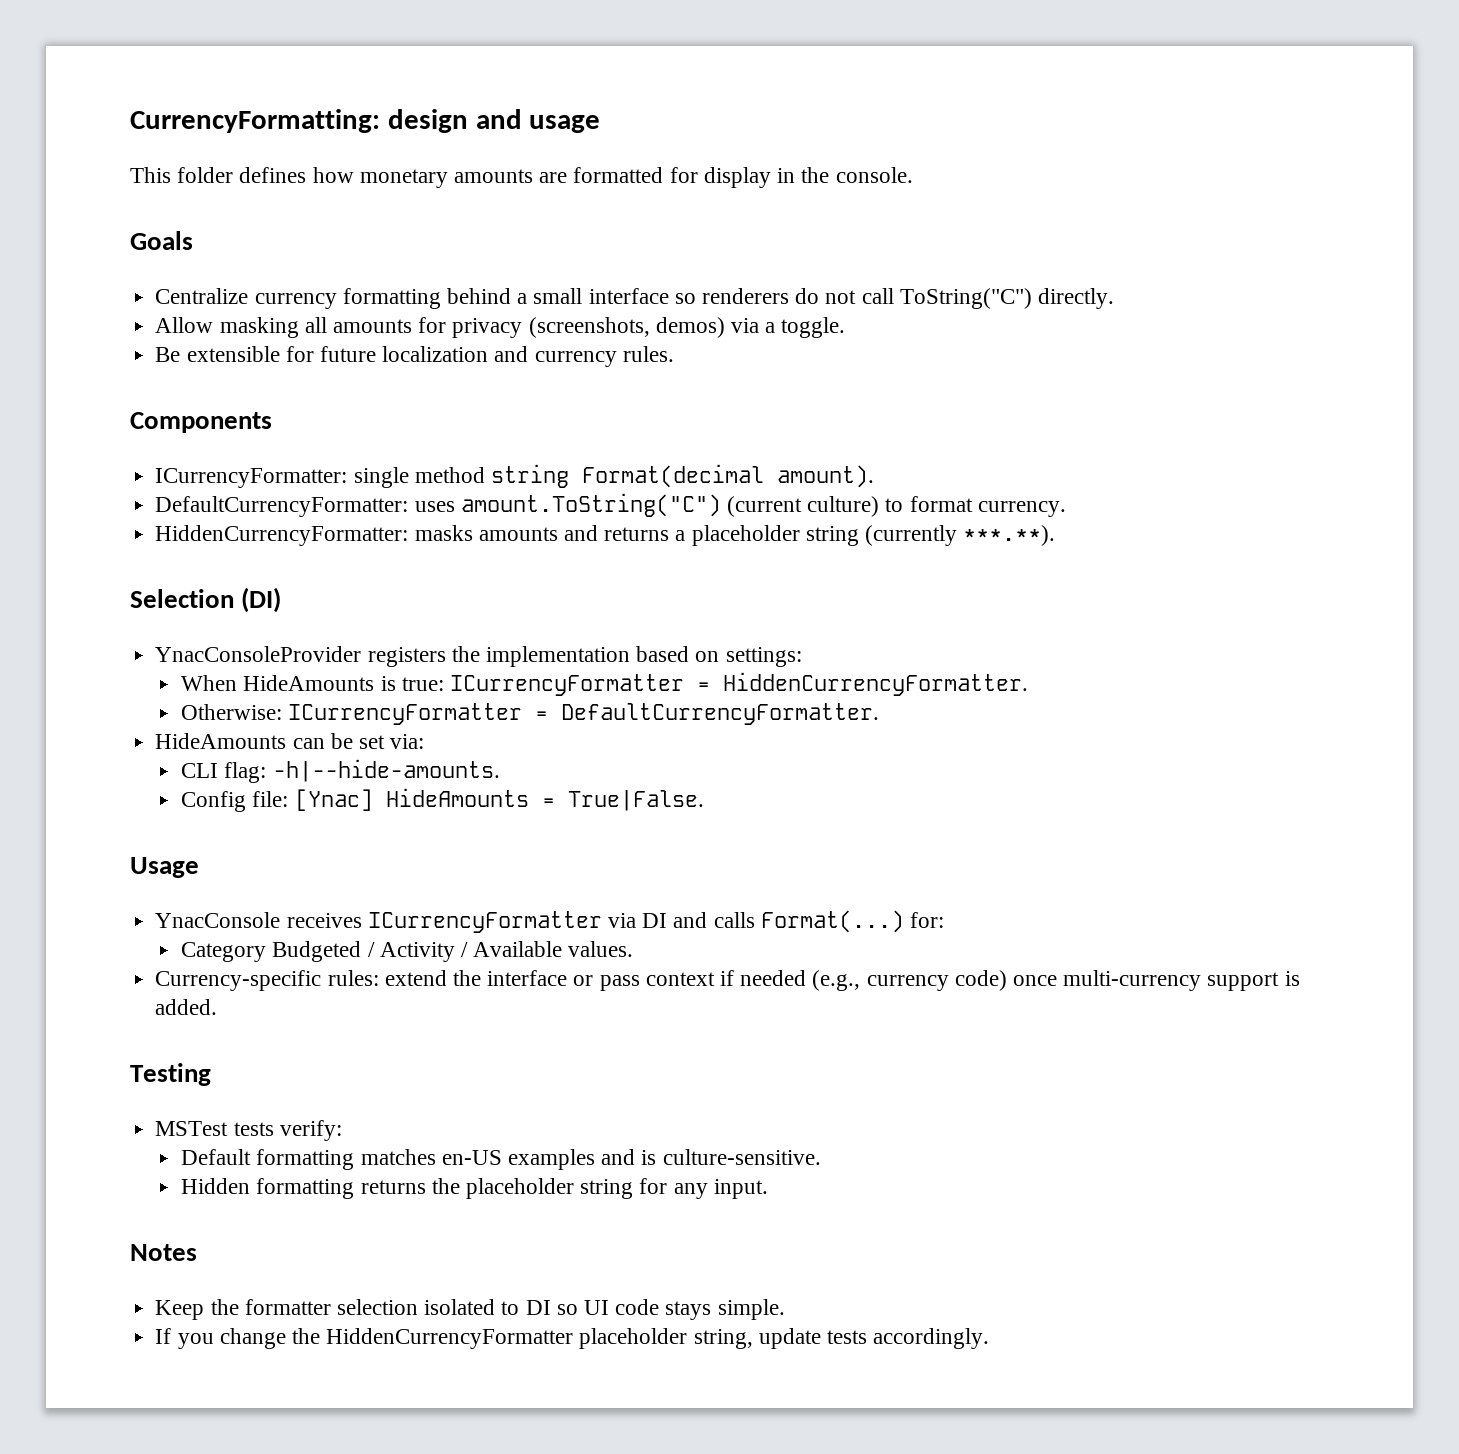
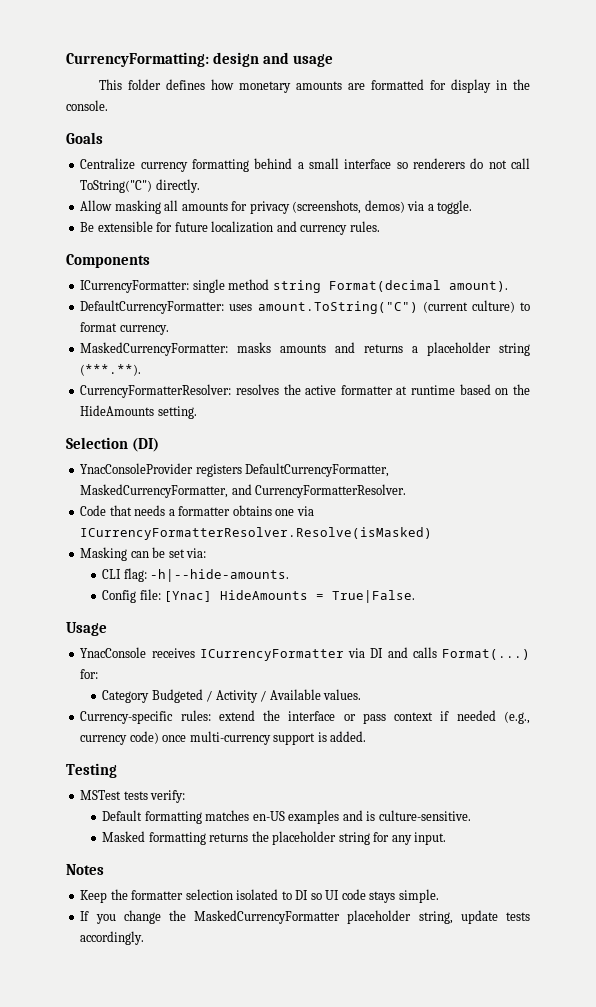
[155,525,409,546] HiddenCurrencyFormatter: -> [80,342,229,356] MaskedCurrencyFormatter:
[864,525,1056,546] [130,587,282,613] [155,646,802,667] [181,672,1029,696] [181,703,880,725] [155,733,287,749] (currently ***.**). // Selection (DI) // YnacConsoleProvider registers the implementation based on settings: // When HideAmounts is true: ICurrencyFormatter = HiddenCurrencyFormatter. // Otherwise: ICurrencyFormatter = DefaultCurrencyFormatter. // HideAmounts -> [80,364,142,376] [80,384,530,398] [80,405,197,419] [66,437,159,452] [80,463,390,477] [80,484,407,498] [80,505,314,516] [80,527,433,540] [80,547,128,561] (***.**). // CurrencyFormatterResolver: resolves the active formatter at runtime based on the HideAmounts setting. // Selection (DI) // YnacConsoleProvider registers DefaultCurrencyFormatter, MaskedCurrencyFormatter, and CurrencyFormatterResolver. // Code that needs a formatter obtains one via ICurrencyFormatterResolver.Resolve(isMasked) // Masking
[181,1178,251,1194] Hidden -> [102,831,146,842] Masked
[326,1328,574,1349] HiddenCurrencyFormatter -> [194,910,341,924] MaskedCurrencyFormatter

